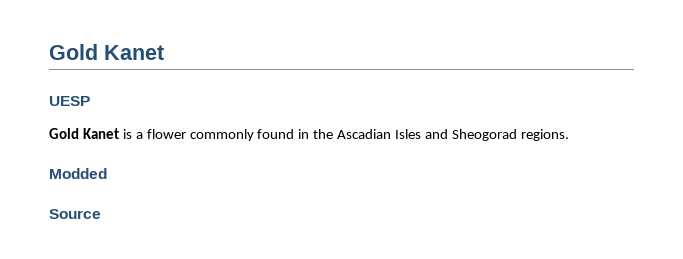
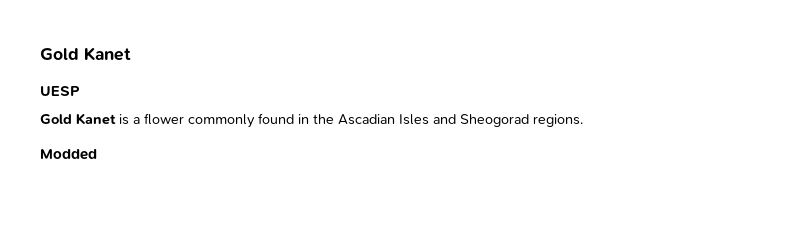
[49,209,101,219] // Source -> (97, 154) none

